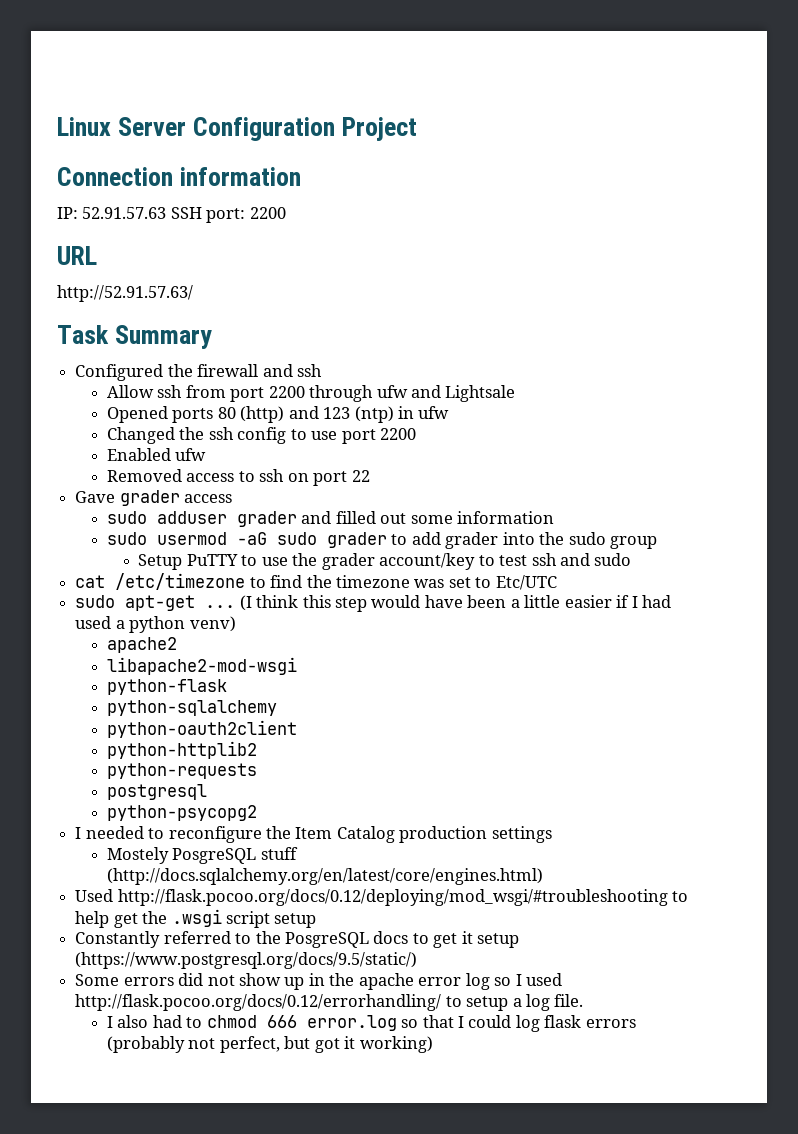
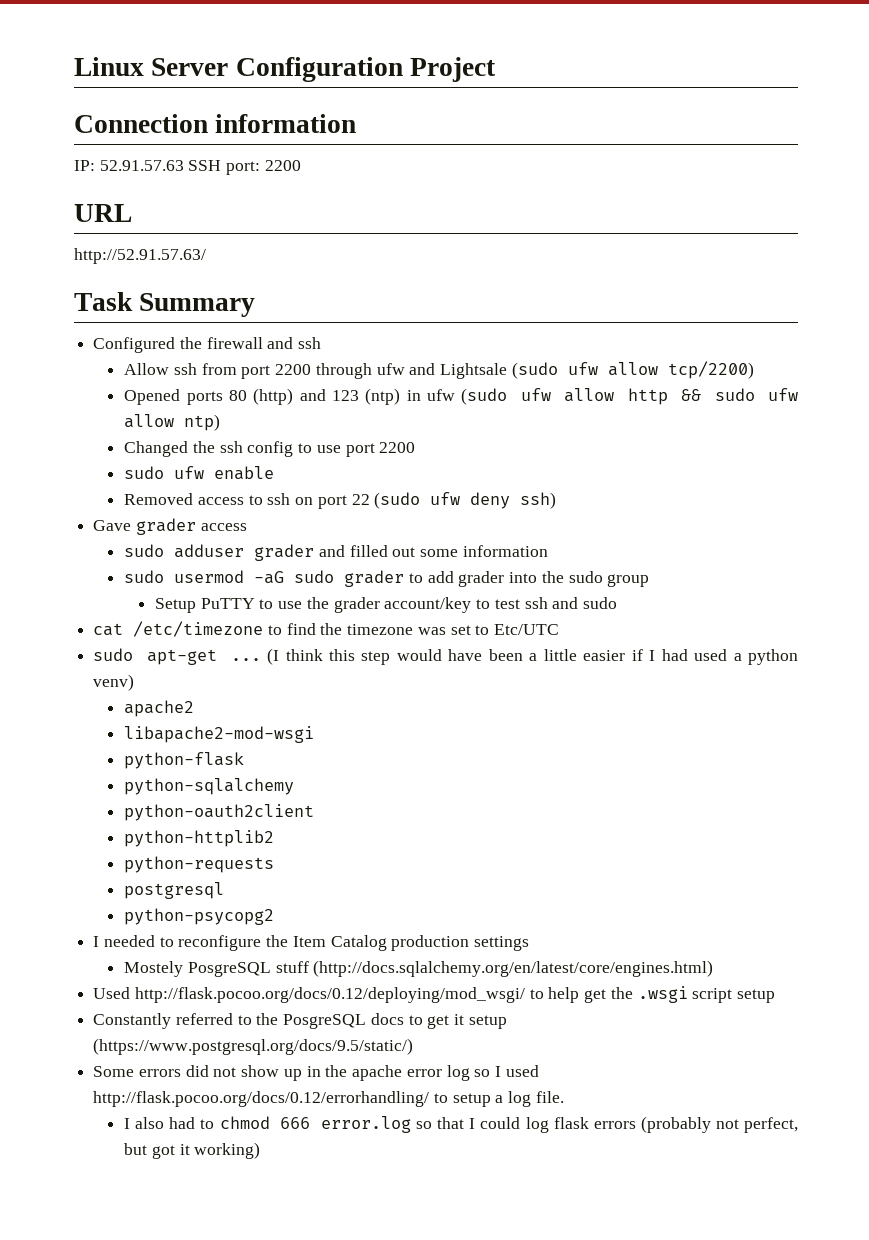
(516, 393) none -> [511,361,754,379] (sudo ufw allow tcp/2200)
(450, 412) none -> [461,388,798,405] [124,414,221,431] (sudo ufw allow http && sudo ufw allow ntp)
[106,448,207,461] Enabled ufw -> [124,466,275,480] sudo ufw enable
(370, 476) none -> [374,492,557,509] (sudo ufw deny ssh)
[117,889,668,906] http://flask.pocoo.org/docs/0.12/deploying/mod_wsgi/#troubleshooting -> [134,987,525,1003] http://flask.pocoo.org/docs/0.12/deploying/mod_wsgi/

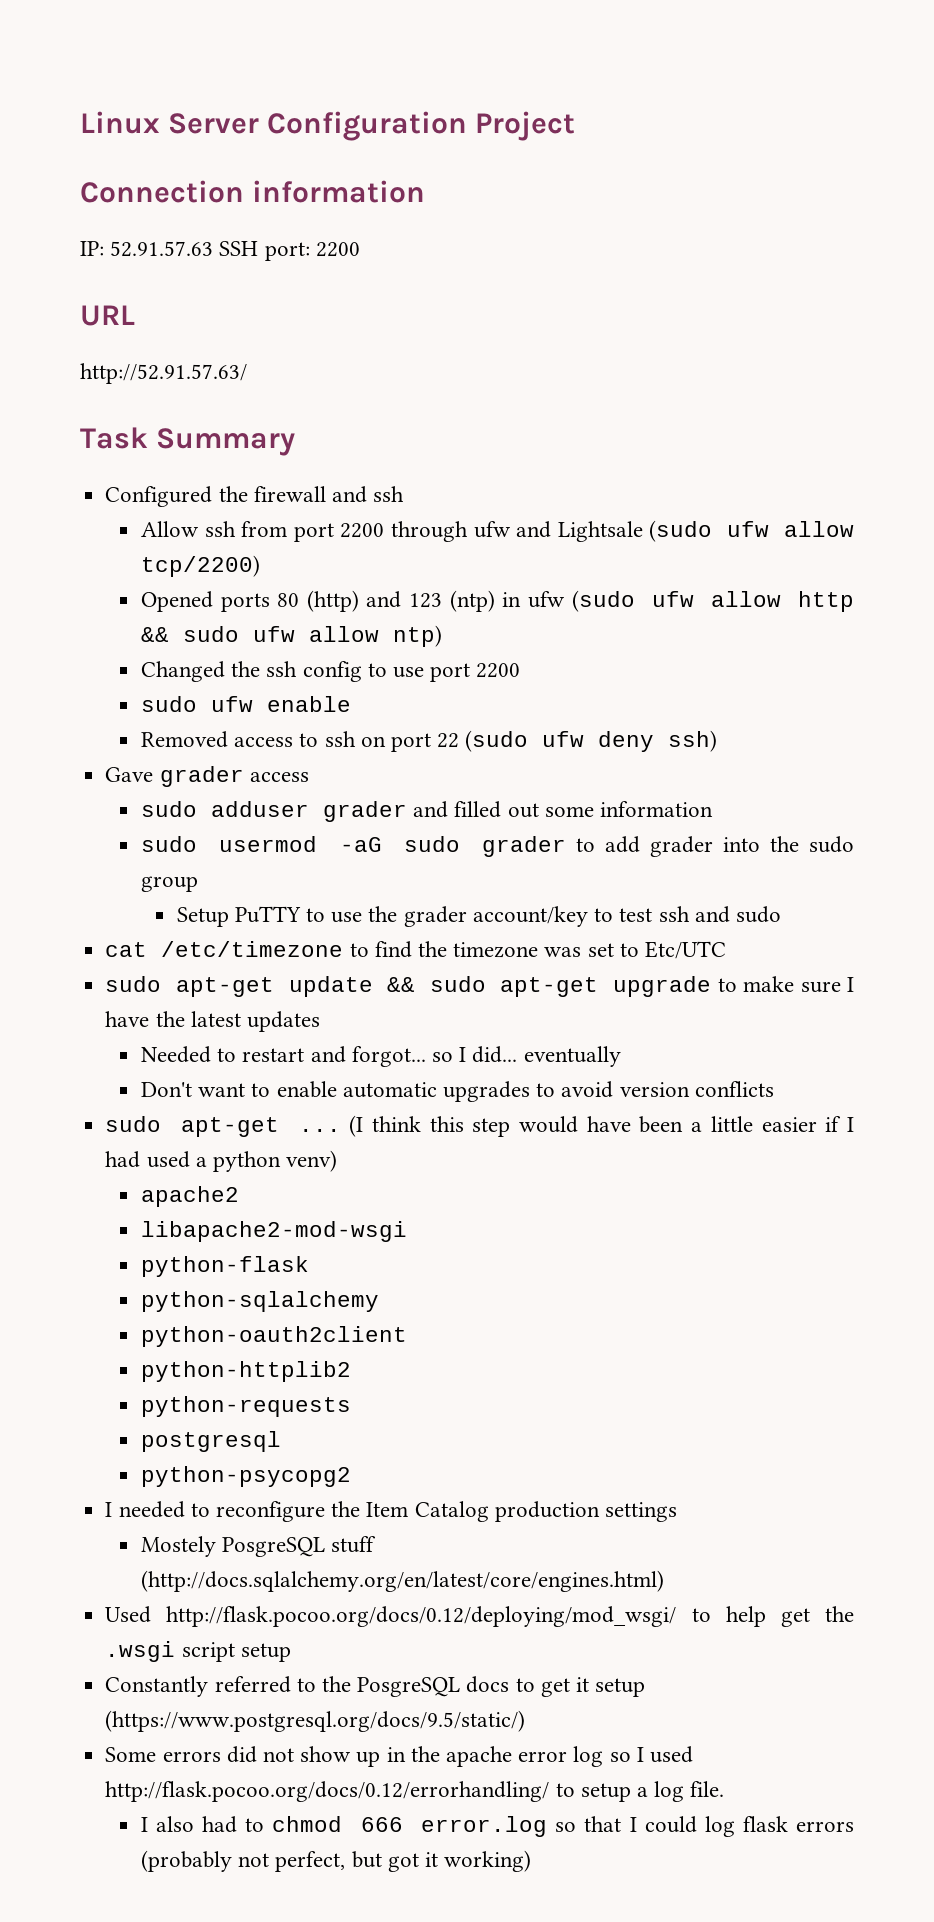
(560, 629) none -> [105,976,855,997] [105,1011,320,1032] [140,1046,621,1067] [140,1081,774,1102] // sudo apt-get update && sudo apt-get upgrade to make sure I have the latest updates // Needed to restart and forgot... so I did... eventually // Don't want to enable automatic upgrades to avoid version conflicts

